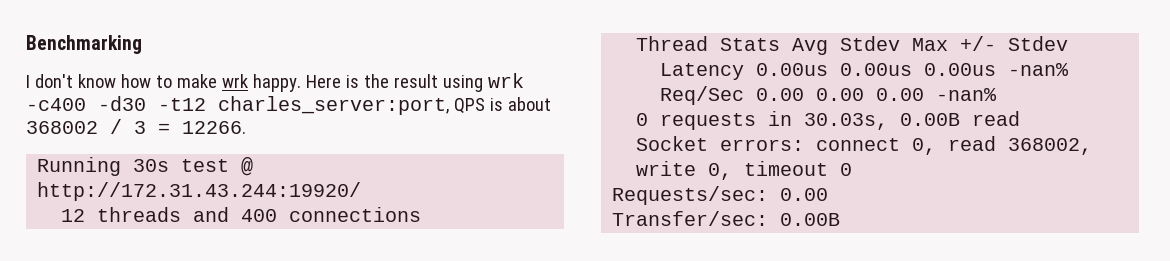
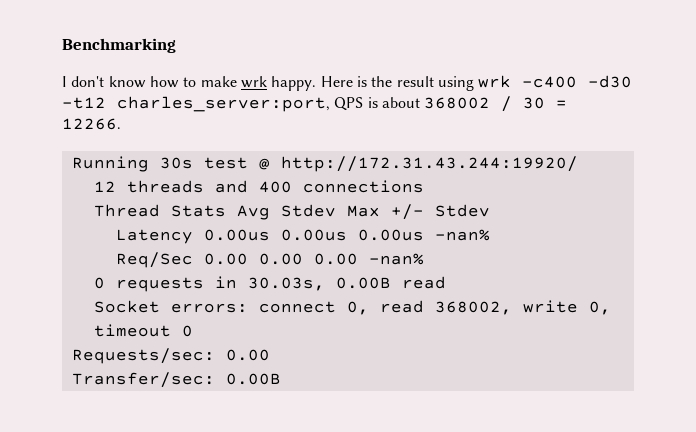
[134,121,146,134] 3 -> [523,97,546,109] 30

